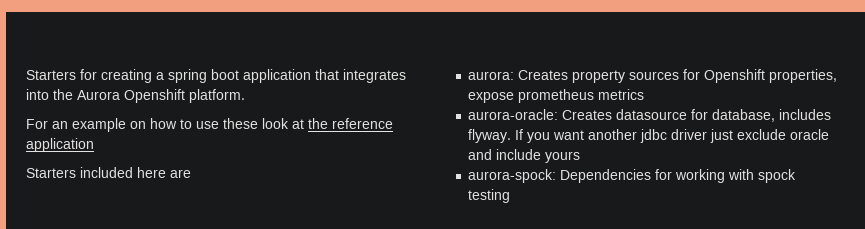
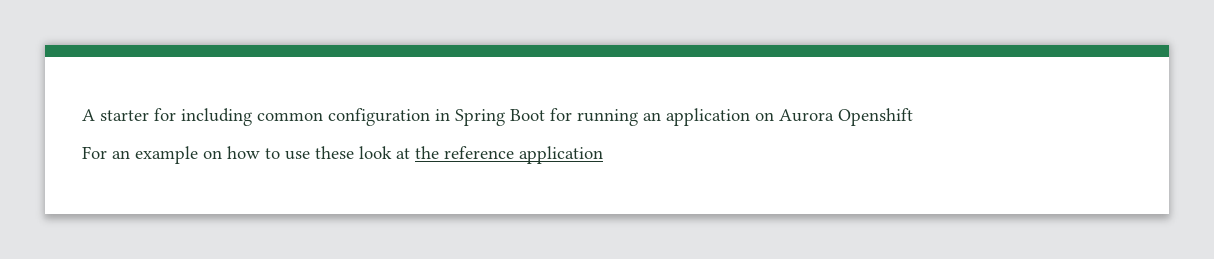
[26,69,406,83] [26,89,73,100] Starters for creating a spring boot application that integrates into the -> [82,108,774,126] A starter for including common configuration in Spring Boot for running an application on
[189,89,245,103] platform. -> (913, 117) none
[26,167,191,178] [468,69,838,83] [468,89,645,103] [468,109,832,122] [468,129,830,143] [468,149,581,163] [468,169,797,183] [468,189,511,203] // Starters included here are // aurora: Creates property sources for Openshift properties, expose prometheus metrics // aurora-oracle: Creates datasource for database, includes flyway. If you want another jdbc driver just exclude oracle and include yours // aurora-spock: Dependencies for working with spock testing -> (603, 155) none

